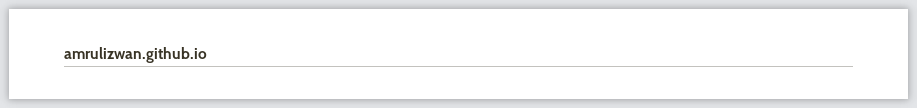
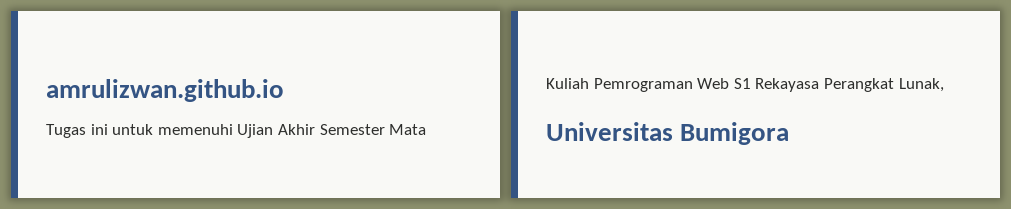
(207, 55) none -> [46,124,427,138] [546,78,944,92] [546,122,790,145] // Tugas ini untuk memenuhi Ujian Akhir Semester Mata Kuliah Pemrograman Web S1 Rekayasa Perangkat Lunak, // Universitas Bumigora

